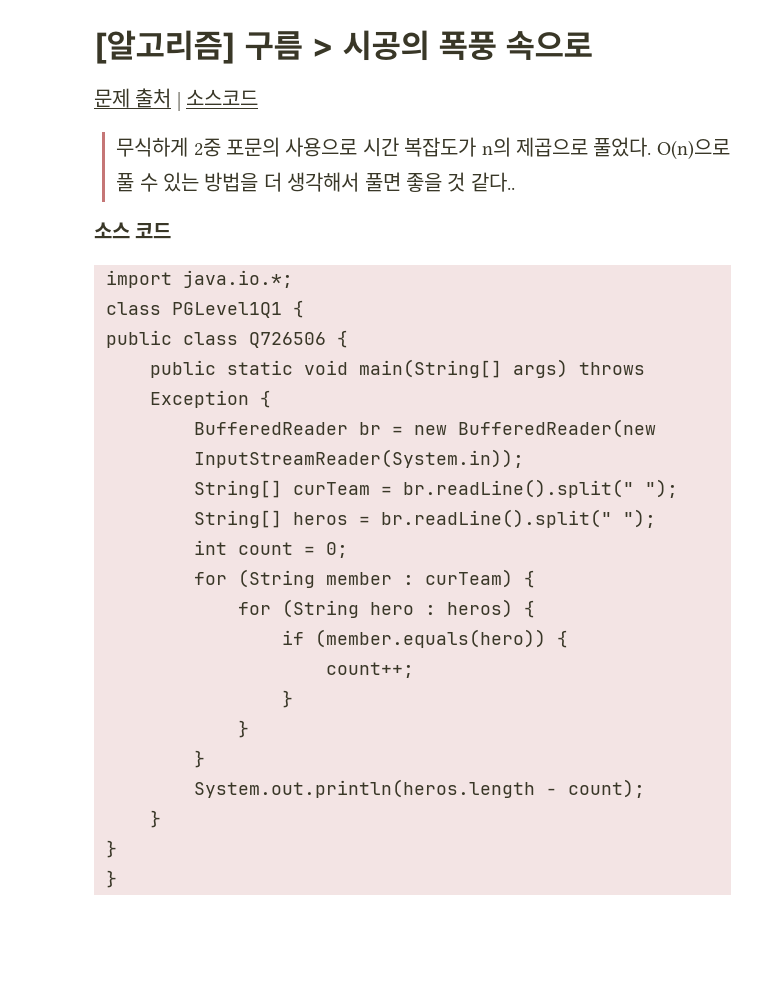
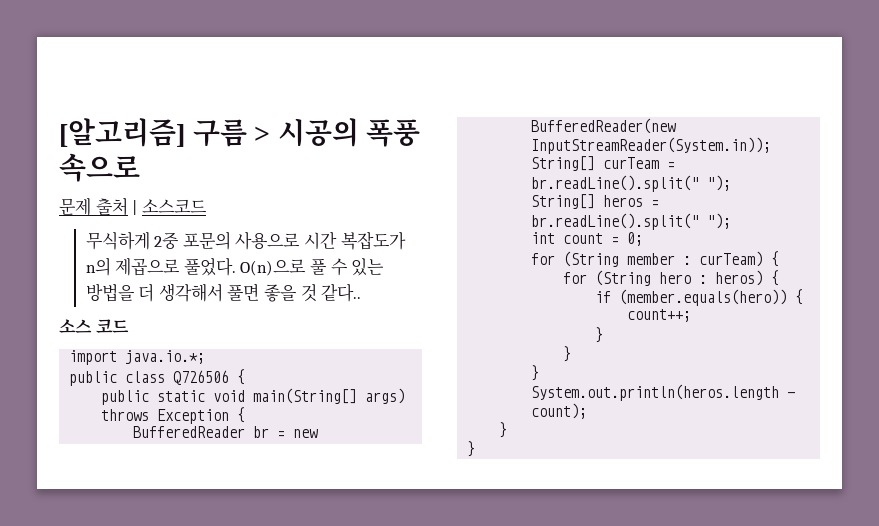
[106,300,304,318] // class PGLevel1Q1 { -> (206, 357) none
[106,870,117,888] // } -> (476, 449) none

